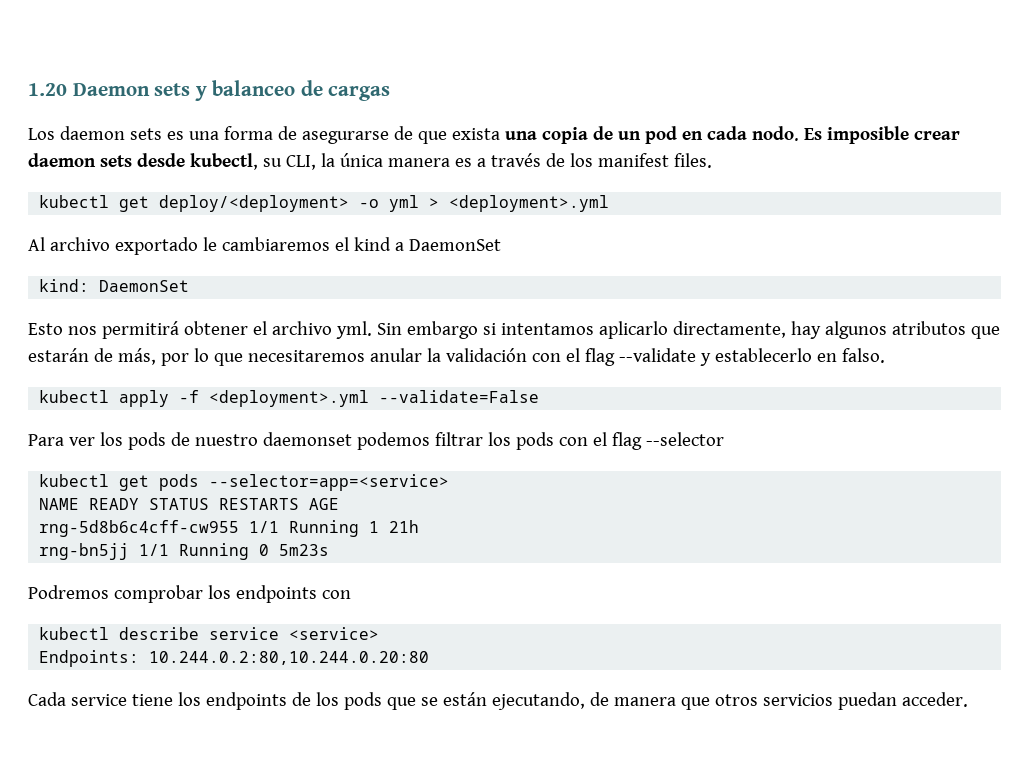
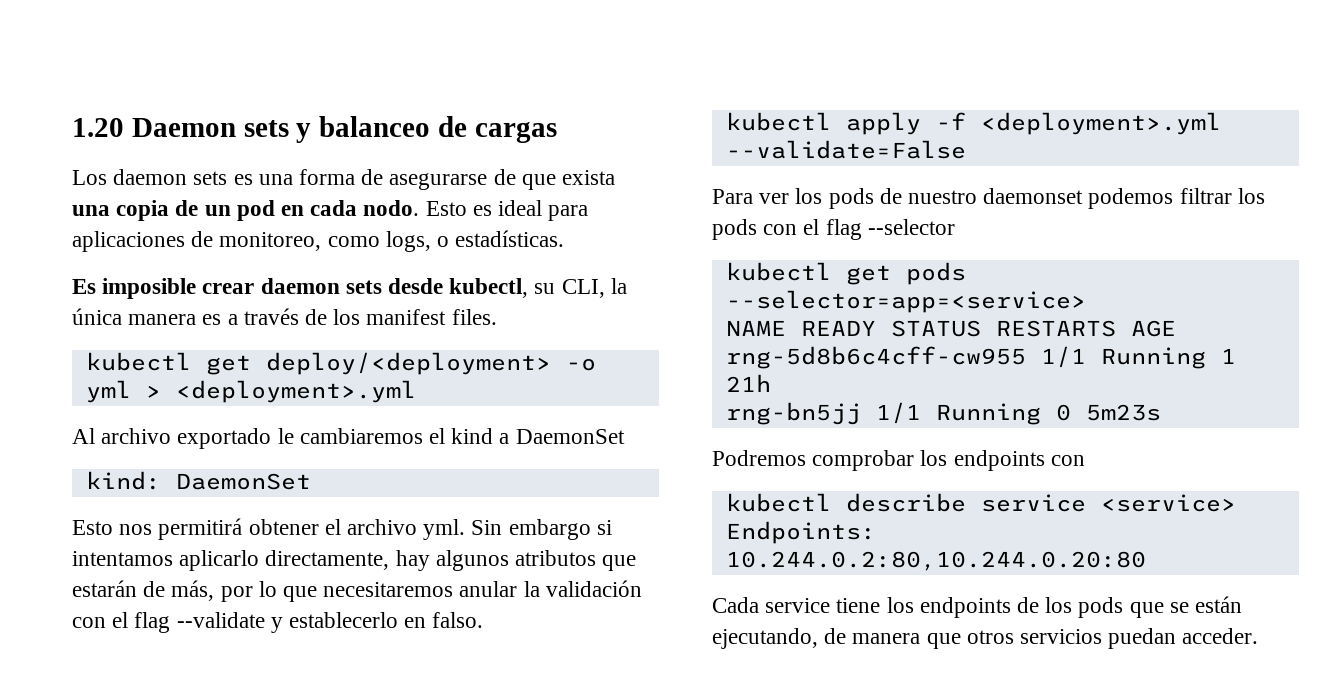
(799, 133) none -> [425,200,589,221] [72,230,565,252] Esto es ideal para aplicaciones de monitoreo, como logs, o estadísticas. //

